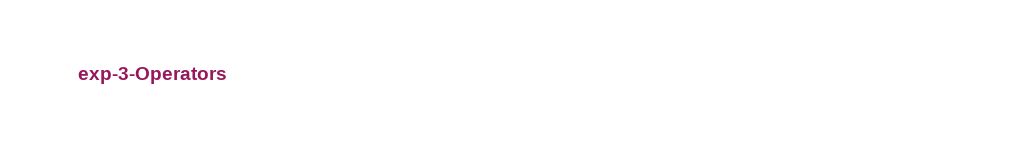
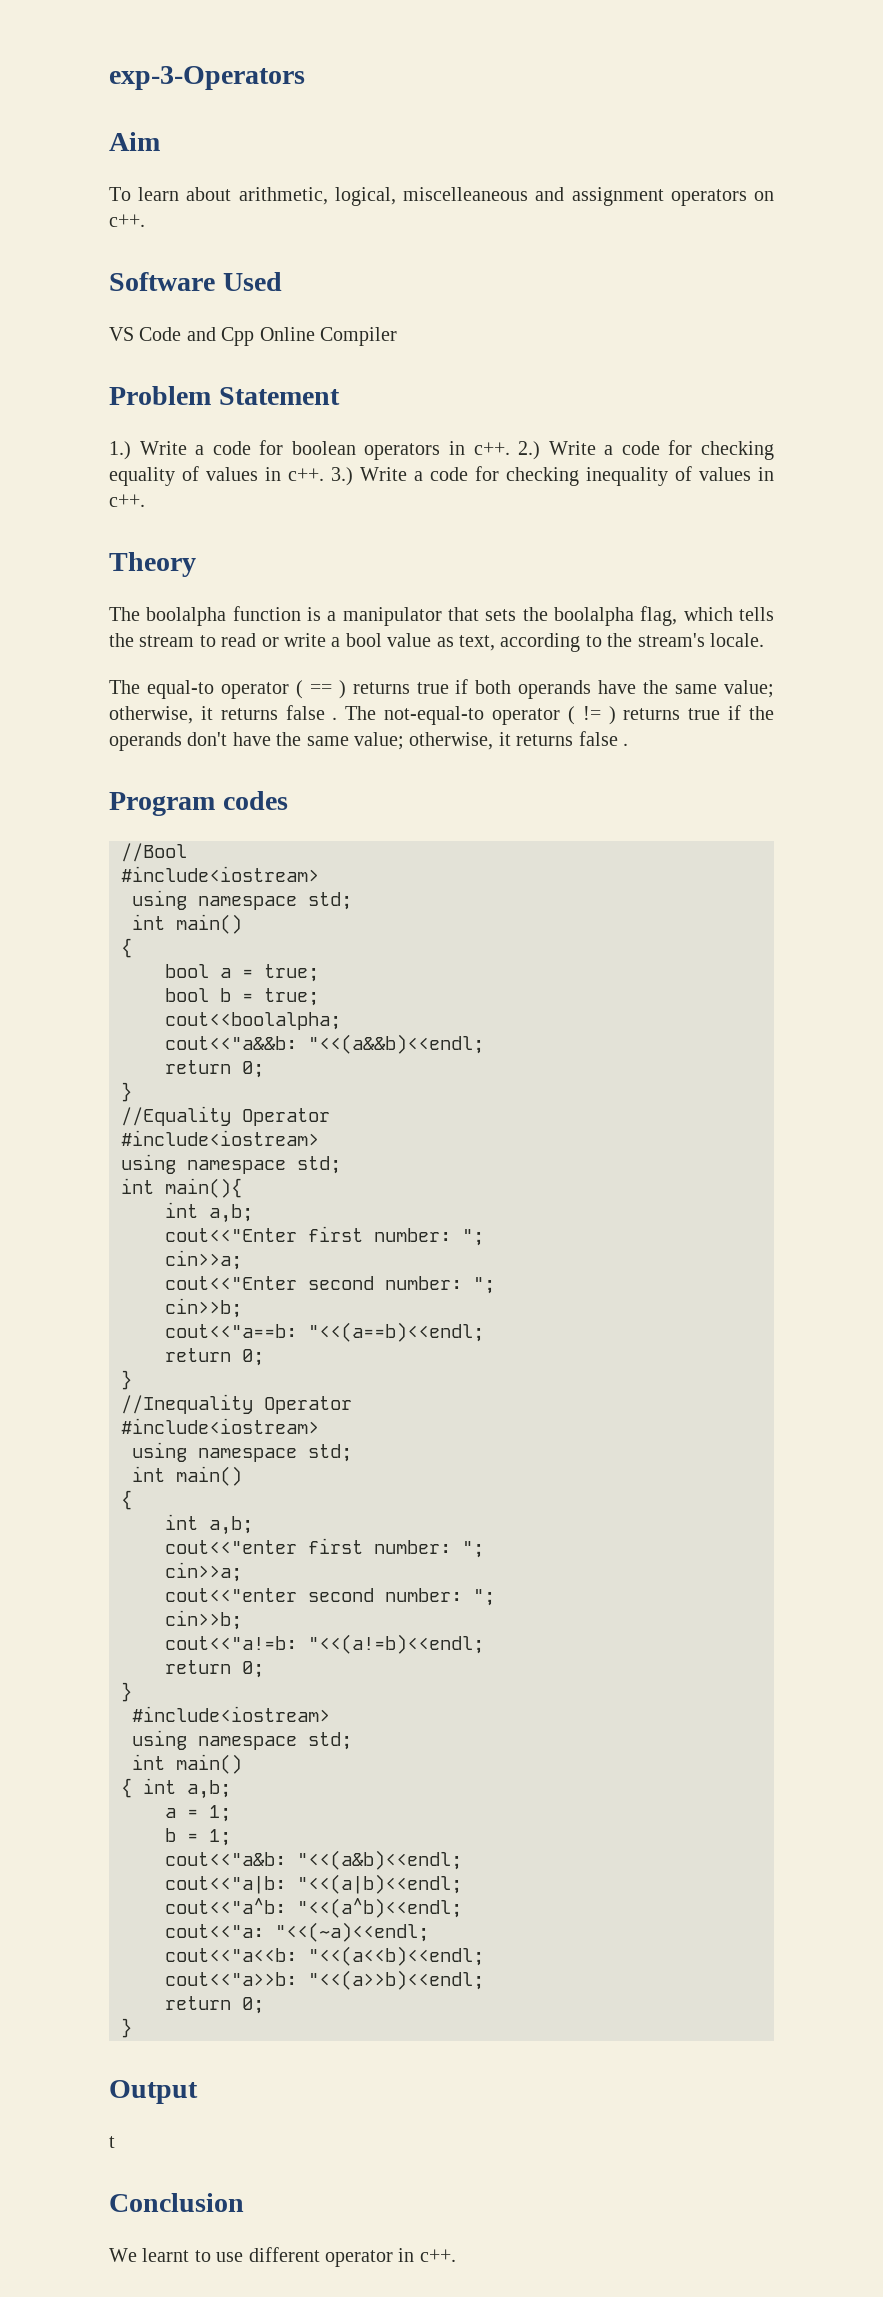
(227, 75) none -> [109,132,160,151] [109,187,774,206] [109,214,145,227] [109,272,282,291] [109,327,397,346] [109,386,340,405] [109,440,774,460] [109,466,774,486] [109,494,145,507] [109,552,196,577] [109,606,774,626] [109,633,764,652] [109,679,775,699] [109,705,774,725] [109,731,628,751] [109,791,288,816] [121,843,187,862] [121,866,319,882] [132,890,352,910] [132,914,242,934] [121,938,132,958] [165,964,319,982] [165,988,319,1006] [165,1012,341,1030] [165,1034,484,1054] [165,1060,264,1078] [121,1082,132,1102] [121,1106,330,1126] [121,1130,319,1146] [121,1154,341,1174] [121,1178,242,1198] [165,1202,253,1223] [165,1226,484,1246] [165,1250,242,1270] [165,1276,495,1294] [165,1298,242,1318] [165,1322,484,1342] [165,1348,264,1366] [121,1370,132,1390] [121,1394,352,1414] [121,1418,319,1434] [132,1442,352,1462] [132,1466,242,1486] [121,1490,132,1510] [165,1514,253,1535] [165,1538,484,1558] [165,1562,242,1582] [165,1588,495,1606] [165,1610,242,1630] [165,1634,484,1654] [165,1660,264,1678] [121,1682,132,1702] [132,1706,330,1722] [132,1730,352,1750] [132,1754,242,1774] [121,1778,231,1799] [165,1805,231,1822] [165,1828,231,1846] [165,1850,462,1870] [165,1874,462,1894] [165,1898,462,1918] [165,1922,429,1942] [165,1946,484,1966] [165,1970,484,1990] [165,1996,264,2014] [121,2018,132,2038] [109,2080,198,2104] [109,2136,115,2148] [109,2193,244,2212] [109,2247,456,2267] // Aim // To learn about arithmetic, logical, miscelleaneous and assignment operators on c++. // Software Used // VS Code and Cpp Online Compiler // Problem Statement // 1.) Write a code for boolean operators in c++. 2.) Write a code for checking equality of values in c++. 3.) Write a code for checking inequality of values in c++. // Theory // The boolalpha function is a manipulator that sets the boolalpha flag, which tells the stream to read or write a bool value as text, according to the stream's locale. // The equal-to operator ( == ) returns true if both operands have the same value; otherwise, it returns false . The not-equal-to operator ( != ) returns true if the operands don't have the same value; otherwise, it returns false . // Program codes // //Bool // #include<iostream> // using namespace std; // int main() // { // bool a = true; // bool b = true; // cout<<boolalpha; // cout<<"a&&b: "<<(a&&b)<<endl; // return 0; // } // //Equality Operator // #include<iostream> // using namespace std; // int main(){ // int a,b; // cout<<"Enter first number: "; // cin>>a; // cout<<"Enter second number: "; // cin>>b; // cout<<"a==b: "<<(a==b)<<endl; // return 0; // } // //Inequality Operator // #include<iostream> // using namespace std; // int main() // { // int a,b; // cout<<"enter first number: "; // cin>>a; // cout<<"enter second number: "; // cin>>b; // cout<<"a!=b: "<<(a!=b)<<endl; // return 0; // } // #include<iostream> // using namespace std; // int main() // { int a,b; // a = 1; // b = 1; // cout<<"a&b: "<<(a&b)<<endl; // cout<<"a|b: "<<(a|b)<<endl; // cout<<"a^b: "<<(a^b)<<endl; // cout<<"a: "<<(~a)<<endl; // cout<<"a<<b: "<<(a<<b)<<endl; // cout<<"a>>b: "<<(a>>b)<<endl; // return 0; // } // Output // t // Conclusion // We learnt to use different operator in c++.

